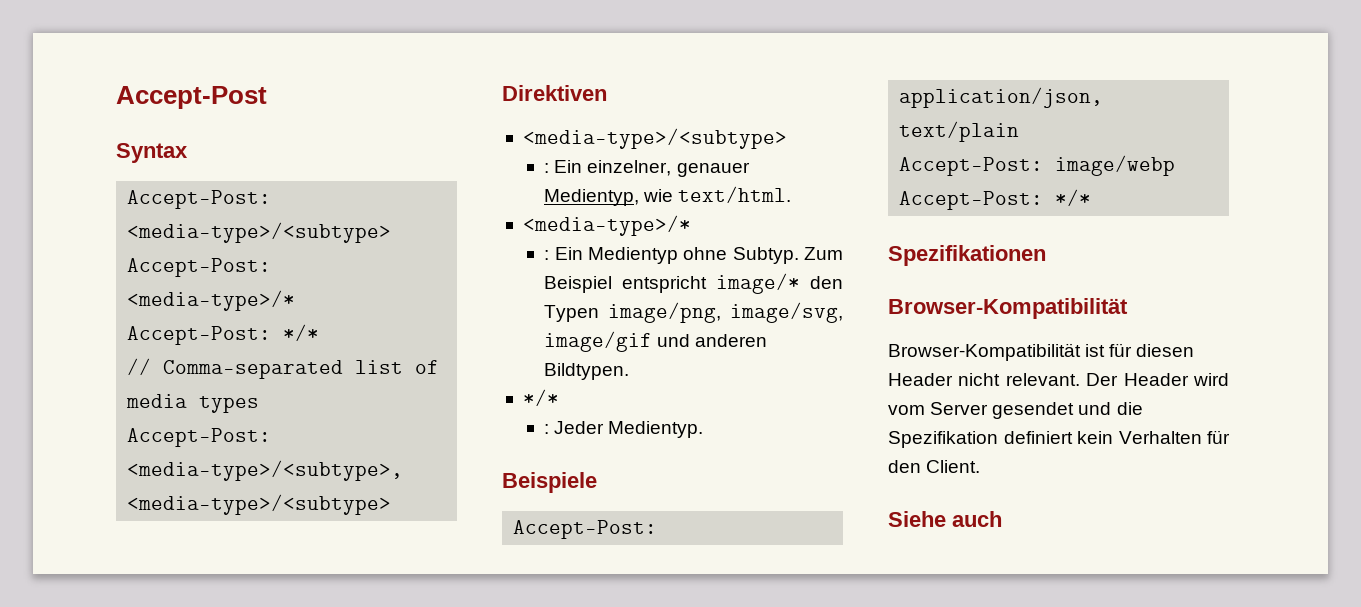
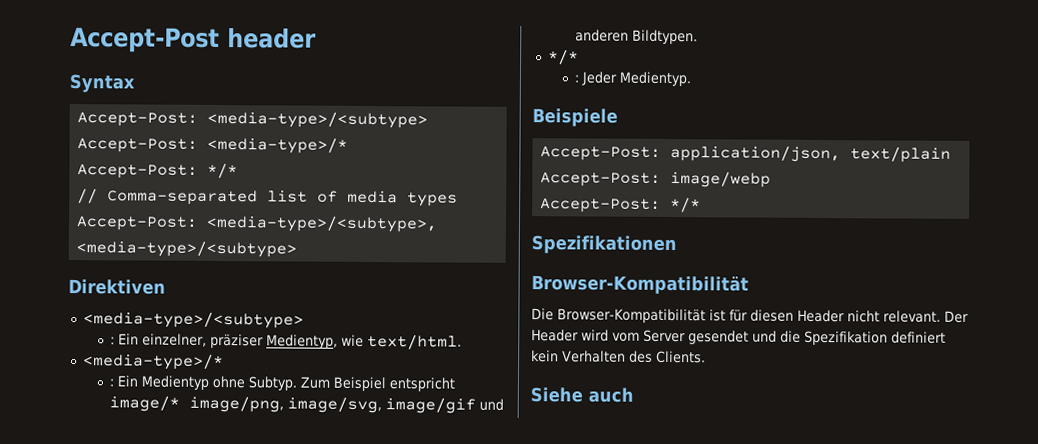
(267, 97) none -> [227,28,317,49] header
[676,162,750,177] genauer -> [209,333,264,349] präziser
[810,276,843,289] [544,305,600,322] den Typen -> (180, 403) none
(1128, 308) none -> [531,308,554,321] Die
[1207,430,1230,444] [888,460,981,473] für den Client. -> [628,350,706,364] des Clients.

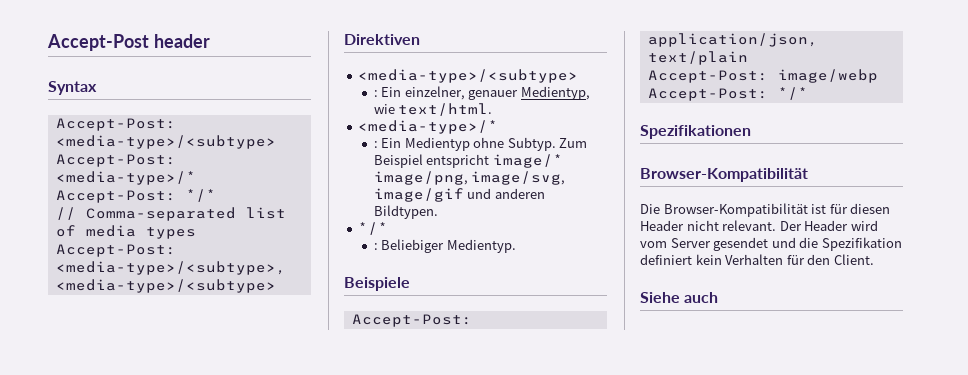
[209,333,264,349] präziser -> [468,90,519,100] genauer
[580,71,617,86] Jeder -> [381,239,445,253] Beliebiger
[628,350,706,364] des Clients. -> [786,254,874,265] für den Client.

